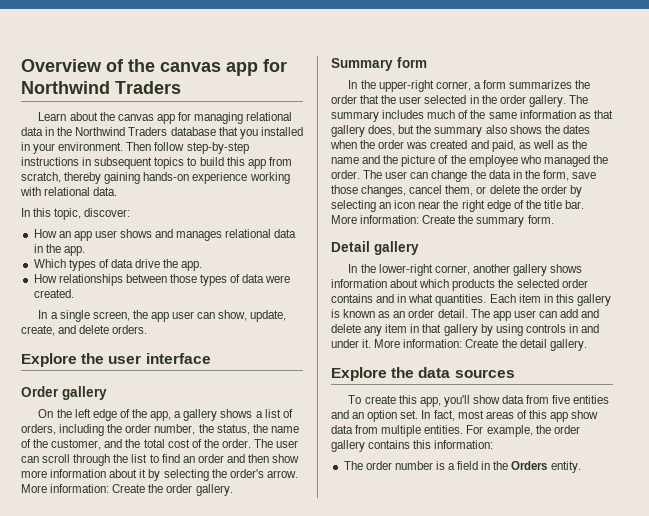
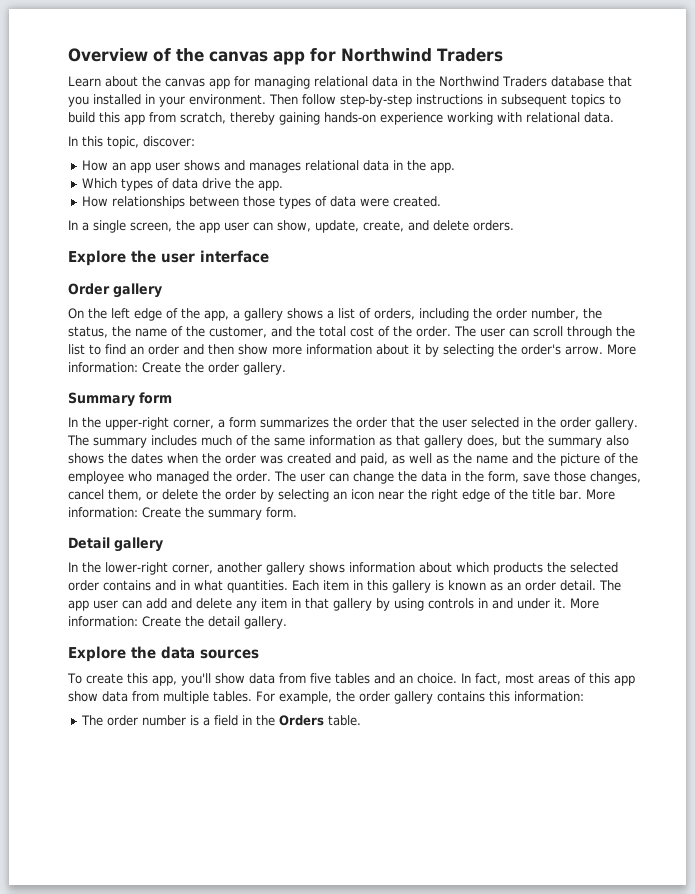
[573,395,610,404] entities -> [334,673,370,684] tables
[367,410,419,422] option set. -> [416,673,457,684] choice.
[424,425,464,434] entities. -> [213,691,252,702] tables.
[550,461,581,473] entity. -> [328,715,362,726] table.

